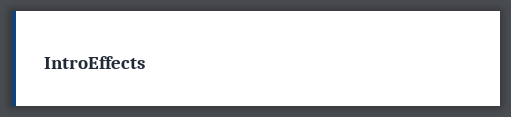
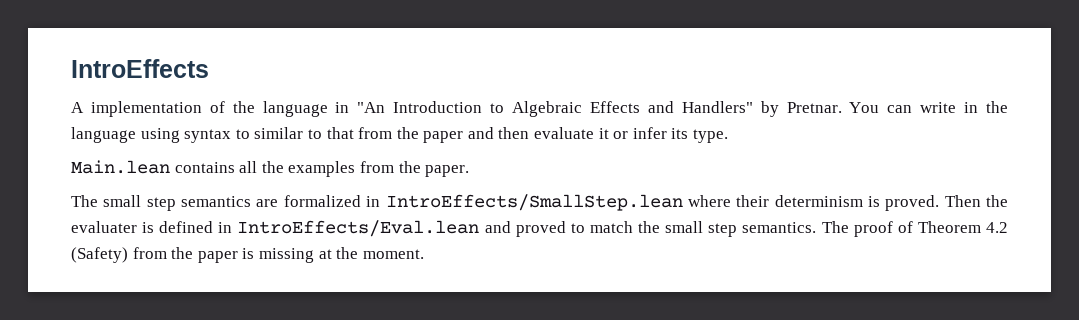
(145, 62) none -> [71,101,1009,117] [71,127,729,143] [71,160,470,177] [71,194,1009,211] [71,220,1009,237] [71,247,424,263] // A implementation of the language in "An Introduction to Algebraic Effects and Handlers" by Pretnar. You can write in the language using syntax to similar to that from the paper and then evaluate it or infer its type. // Main.lean contains all the examples from the paper. // The small step semantics are formalized in IntroEffects/SmallStep.lean where their determinism is proved. Then the evaluater is defined in IntroEffects/Eval.lean and proved to match the small step semantics. The proof of Theorem 4.2 (Safety) from the paper is missing at the moment.

